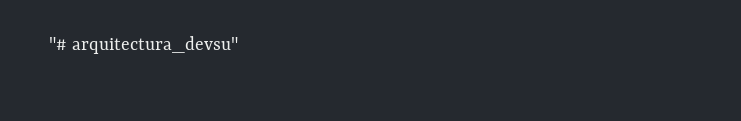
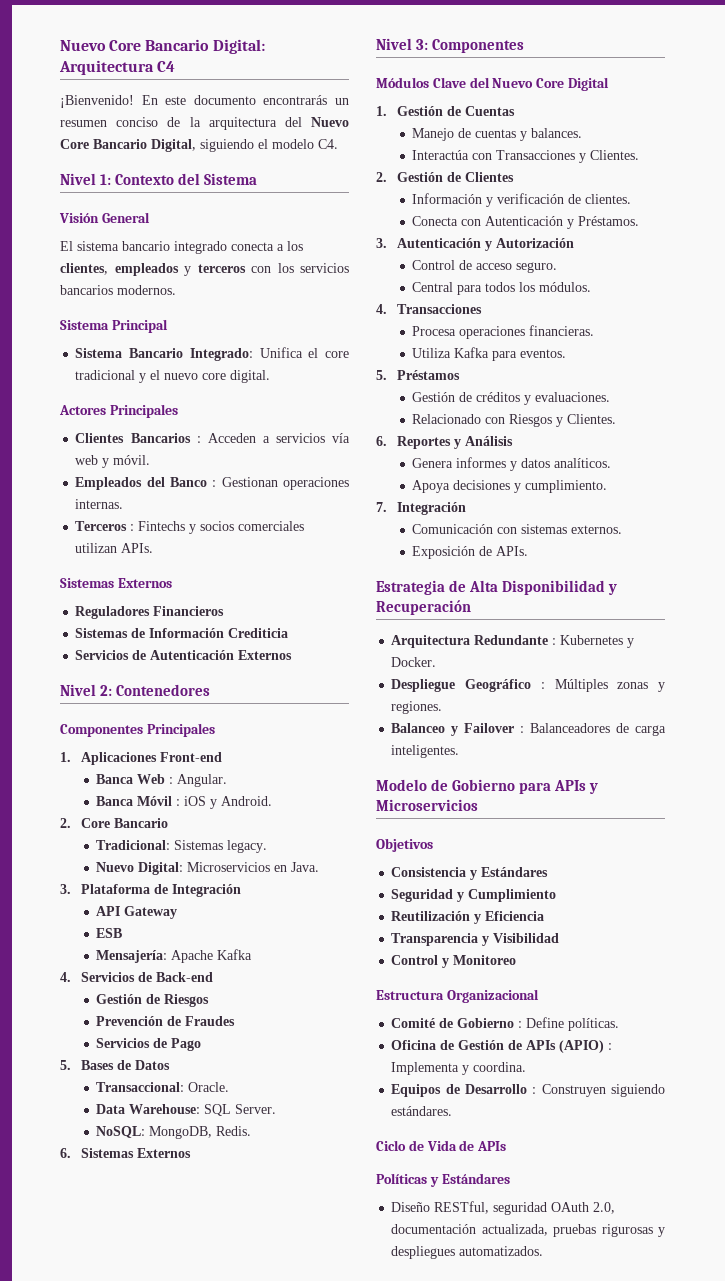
[49,36,239,54] "# arquitectura_devsu" -> [60,39,265,54] [59,60,176,75] [60,95,349,108] [60,117,349,130] [60,139,338,152] [60,173,258,185] [59,212,150,223] [60,241,303,254] [60,263,349,276] [60,285,176,295] [60,319,168,333] [75,347,349,361] [75,370,271,383] [59,404,178,418] [75,433,350,443] [75,455,151,468] [75,477,349,490] [75,499,124,509] [75,521,305,534] [75,543,154,553] [60,578,172,588] [75,606,225,619] [75,628,289,638] [75,650,293,660] [60,684,211,696] [60,723,215,737] [60,752,223,765] [96,774,228,787] [96,796,273,809] [60,818,169,828] [96,840,268,853] [96,862,320,875] [60,884,242,897] [96,906,178,919] [96,928,123,938] [96,949,253,963] [60,972,214,982] [96,994,210,1007] [96,1016,236,1026] [96,1038,202,1051] [60,1060,171,1070] [96,1082,230,1092] [96,1104,277,1116] [96,1126,252,1139] [60,1148,192,1158] [376,38,525,53] [376,77,609,91] [376,106,516,116] [412,128,583,141] [412,150,640,163] [376,172,515,182] [412,193,632,207] [412,216,640,229] [376,238,575,251] [412,260,558,273] [412,282,592,295] [376,304,483,314] [412,325,595,339] [412,347,567,361] [376,370,461,380] [412,392,611,405] [412,414,617,427] [376,436,514,449] [412,457,612,471] [412,480,608,493] [376,502,467,515] [412,524,623,534] [412,546,529,559] [376,580,618,595] [376,600,471,615] [391,635,635,648] [391,657,437,667] [391,679,665,692] [391,701,443,714] [391,723,666,736] [391,745,460,758] [376,779,599,794] [376,799,478,811] [376,838,433,852] [391,867,549,880] [391,889,557,902] [391,911,545,924] [391,933,560,946] [391,955,517,968] [376,989,539,1003] [391,1017,620,1031] [391,1040,613,1053] [391,1062,527,1075] [391,1084,665,1097] [391,1106,453,1116] [376,1140,507,1151] [376,1173,510,1187] [391,1201,616,1215] [391,1224,665,1237] [391,1246,544,1259] Nuevo Core Bancario Digital: Arquitectura C4 // ¡Bienvenido! En este documento encontrarás un resumen conciso de la arquitectura del Nuevo Core Bancario Digital, siguiendo el modelo C4. // Nivel 1: Contexto del Sistema // Visión General // El sistema bancario integrado conecta a los clientes, empleados y terceros con los servicios bancarios modernos. // Sistema Principal // Sistema Bancario Integrado: Unifica el core tradicional y el nuevo core digital. // Actores Principales // Clientes Bancarios : Acceden a servicios vía web y móvil. // Empleados del Banco : Gestionan operaciones internas. // Terceros : Fintechs y socios comerciales utilizan APIs. // Sistemas Externos // Reguladores Financieros // Sistemas de Información Crediticia // Servicios de Autenticación Externos // Nivel 2: Contenedores // Componentes Principales // 1. Aplicaciones Front-end // Banca Web : Angular. // Banca Móvil : iOS y Android. // 2. Core Bancario // Tradicional: Sistemas legacy. // Nuevo Digital: Microservicios en Java. // 3. Plataforma de Integración // API Gateway // ESB // Mensajería: Apache Kafka // 4. Servicios de Back-end // Gestión de Riesgos // Prevención de Fraudes // Servicios de Pago // 5. Bases de Datos // Transaccional: Oracle. // Data Warehouse: SQL Server. // NoSQL: MongoDB, Redis. // 6. Sistemas Externos // Nivel 3: Componentes // Módulos Clave del Nuevo Core Digital // 1. Gestión de Cuentas // Manejo de cuentas y balances. // Interactúa con Transacciones y Clientes. // 2. Gestión de Clientes // Información y verificación de clientes. // Conecta con Autenticación y Préstamos. // 3. Autenticación y Autorización // Control de acceso seguro. // Central para todos los módulos. // 4. Transacciones // Procesa operaciones financieras. // Utiliza Kafka para eventos. // 5. Préstamos // Gestión de créditos y evaluaciones. // Relacionado con Riesgos y Clientes. // 6. Reportes y Análisis // Genera informes y datos analíticos. // Apoya decisiones y cumplimiento. // 7. Integración // Comunicación con sistemas externos. // Exposición de APIs. // Estrategia de Alta Disponibilidad y Recuperación // Arquitectura Redundante : Kubernetes y Docker. // Despliegue Geográfico : Múltiples zonas y regiones. // Balanceo y Failover : Balanceadores de carga inteligentes. // Modelo de Gobierno para APIs y Microservicios // Objetivos // Consistencia y Estándares // Seguridad y Cumplimiento // Reutilización y Eficiencia // Transparencia y Visibilidad // Control y Monitoreo // Estructura Organizacional // Comité de Gobierno : Define políticas. // Oficina de Gestión de APIs (APIO) : Implementa y coordina. // Equipos de Desarrollo : Construyen siguiendo estándares. // Ciclo de Vida de APIs // Políticas y Estándares // Diseño RESTful, seguridad OAuth 2.0, documentación actualizada, pruebas rigurosas y despliegues automatizados.

